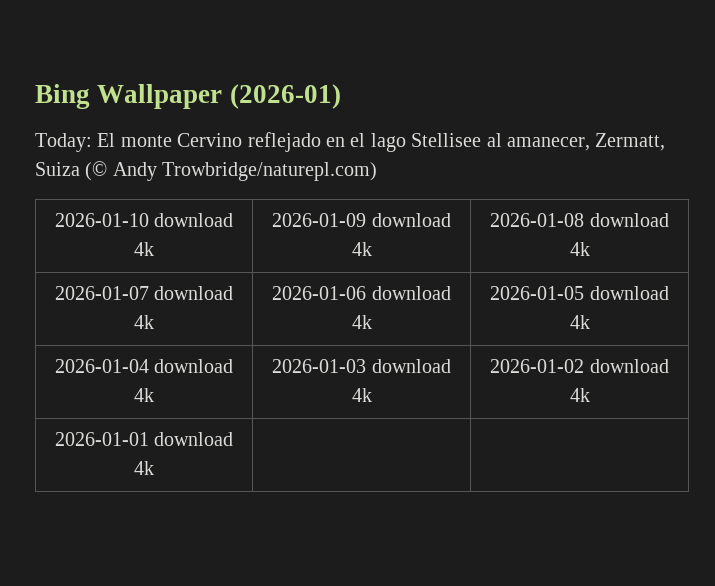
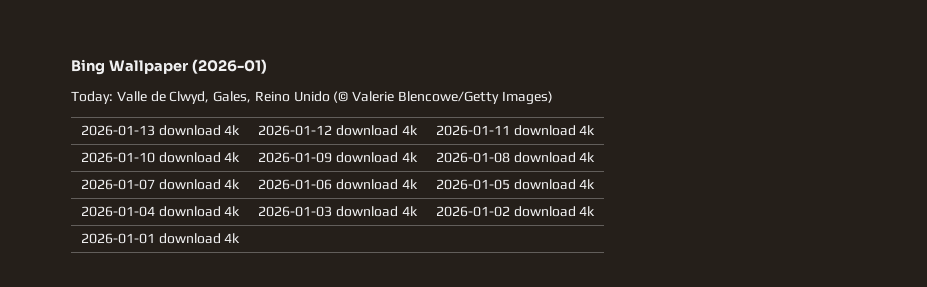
[97,132,666,152] [35,161,378,181] El monte Cervino reflejado en el lago Stellisee al amanecer, Zermatt, Suiza (© Andy Trowbridge/naturepl.com) -> [116,91,553,105] [80,125,241,136] [258,125,418,136] [435,125,596,136] Valle de Clwyd, Gales, Reino Unido (© Valerie Blencowe/Getty Images) // 2026-01-13 download 4k | 2026-01-12 download 4k | 2026-01-11 download 4k

